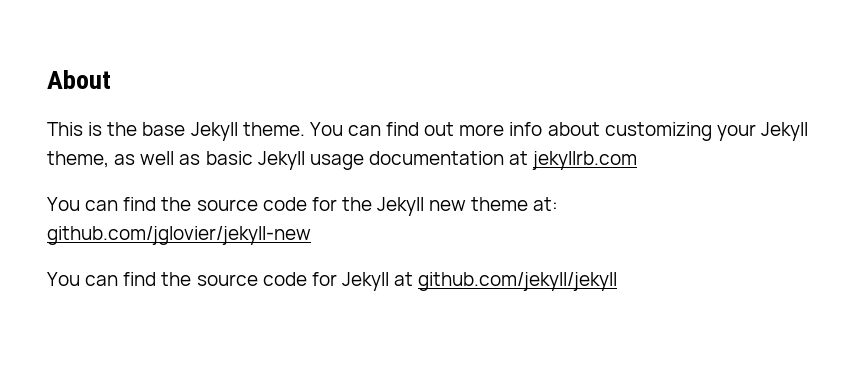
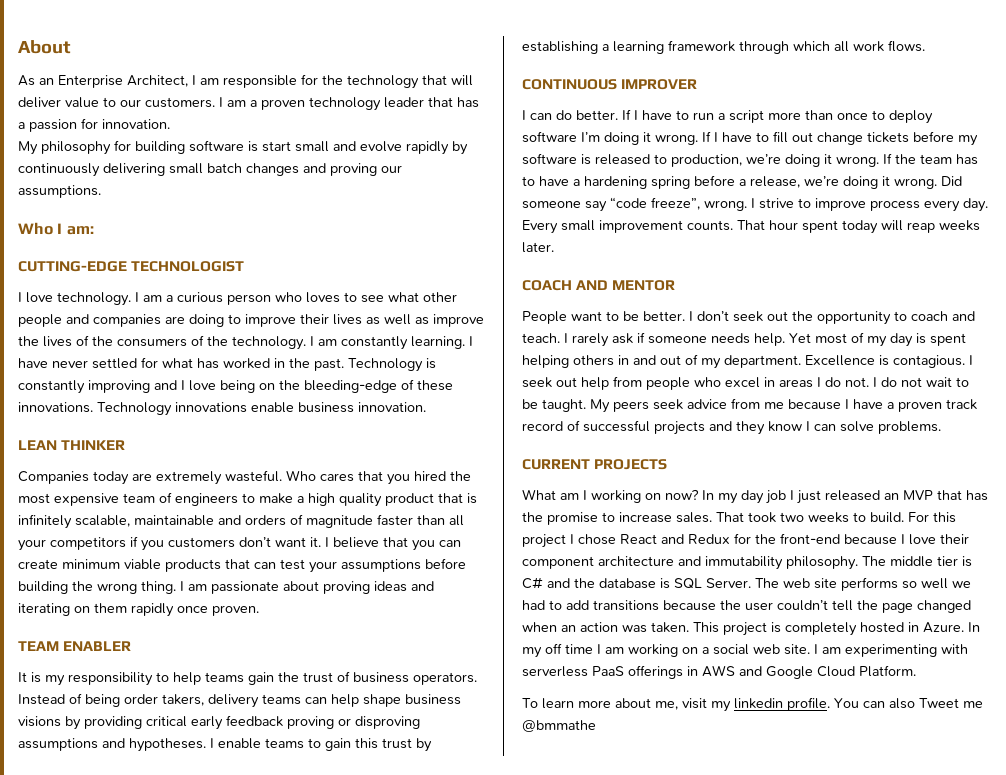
[47,122,808,141] [47,151,638,170] [47,197,559,216] [47,226,311,245] [47,272,618,291] This is the base Jekyll theme. You can find out more info about customizing your Jekyll theme, as well as basic Jekyll usage documentation at jekyllrb.com // You can find the source code for the Jekyll new theme at: github.com/jglovier/jekyll-new // You can find the source code for Jekyll at github.com/jekyll/jekyll -> [18,74,473,89] [18,97,479,111] [18,118,170,132] [18,140,468,155] [18,163,402,177] [18,185,101,198] [18,222,94,235] [18,261,245,272] [18,292,457,306] [18,314,484,327] [18,335,473,350] [18,357,436,372] [18,379,453,394] [18,402,426,416] [18,440,126,450] [18,470,471,485] [18,492,477,507] [18,514,464,529] [18,536,461,551] [18,558,466,573] [18,581,434,594] [18,603,259,617] [18,641,132,651] [18,671,477,686] [18,693,461,708] [18,715,420,730] [18,738,432,752] [522,40,925,54] [522,79,698,90] [522,109,933,124] [522,131,978,146] [522,153,978,167] [522,175,962,189] [522,197,988,212] [522,220,980,234] [522,242,554,253] [522,280,676,291] [522,311,975,325] [522,332,966,347] [522,354,973,369] [522,376,969,390] [522,398,977,413] [522,420,941,435] [522,459,668,470] [522,489,988,504] [522,512,956,525] [522,533,969,548] [522,556,972,570] [522,577,971,591] [522,600,971,613] [522,622,980,636] [522,643,968,658] [522,665,916,679] [522,697,983,712] [522,720,596,732] As an Enterprise Architect, I am responsible for the technology that will deliver value to our customers. I am a proven technology leader that has a passion for innovation. // My philosophy for building software is start small and evolve rapidly by continuously delivering small batch changes and proving our assumptions. // Who I am: // CUTTING-EDGE TECHNOLOGIST // I love technology. I am a curious person who loves to see what other people and companies are doing to improve their lives as well as improve the lives of the consumers of the technology. I am constantly learning. I have never settled for what has worked in the past. Technology is constantly improving and I love being on the bleeding-edge of these innovations. Technology innovations enable business innovation. // LEAN THINKER // Companies today are extremely wasteful. Who cares that you hired the most expensive team of engineers to make a high quality product that is infinitely scalable, maintainable and orders of magnitude faster than all your competitors if you customers don’t want it. I believe that you can create minimum viable products that can test your assumptions before building the wrong thing. I am passionate about proving ideas and iterating on them rapidly once proven. // TEAM ENABLER // It is my responsibility to help teams gain the trust of business operators. Instead of being order takers, delivery teams can help shape business visions by providing critical early feedback proving or disproving assumptions and hypotheses. I enable teams to gain this trust by establishing a learning framework through which all work flows. // CONTINUOUS IMPROVER // I can do better. If I have to run a script more than once to deploy software I’m doing it wrong. If I have to fill out change tickets before my software is released to production, we’re doing it wrong. If the team has to have a hardening spring before a release, we’re doing it wrong. Did someone say “code freeze”, wrong. I strive to improve process every day. Every small improvement counts. That hour spent today will reap weeks later. // COACH AND MENTOR // People want to be better. I don’t seek out the opportunity to coach and teach. I rarely ask if someone needs help. Yet most of my day is spent helping others in and out of my department. Excellence is contagious. I seek out help from people who excel in areas I do not. I do not wait to be taught. My peers seek advice from me because I have a proven track record of successful projects and they know I can solve problems. // CURRENT PROJECTS // What am I working on now? In my day job I just released an MVP that has the promise to increase sales. That took two weeks to build. For this project I chose React and Redux for the front-end because I love their component architecture and immutability philosophy. The middle tier is C# and the database is SQL Server. The web site performs so well we had to add transitions because the user couldn’t tell the page changed when an action was taken. This project is completely hosted in Azure. In my off time I am working on a social web site. I am experimenting with serverless PaaS offerings in AWS and Google Cloud Platform. // To learn more about me, visit my linkedin profile. You can also Tweet me @bmmathe

